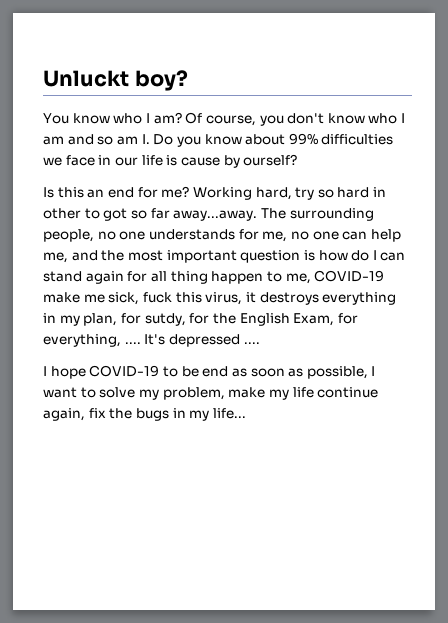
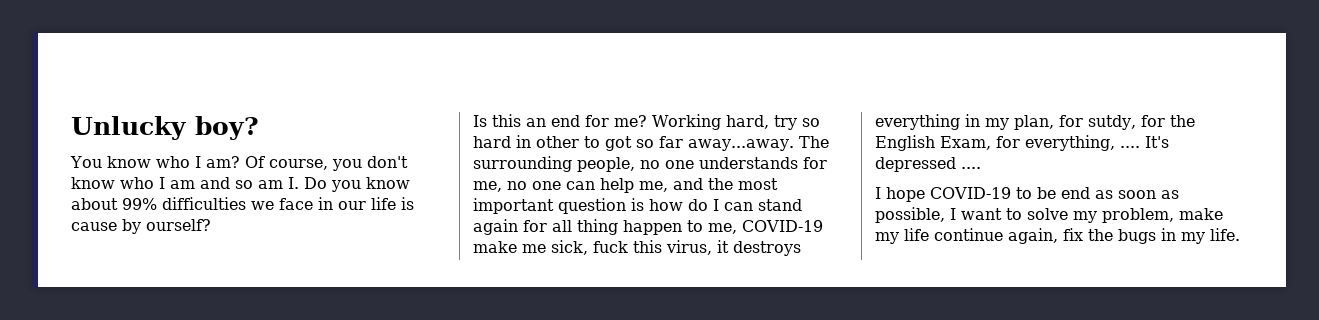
[43,70,129,87] Unluckt -> [71,116,187,140] Unlucky
[212,408,246,419] life... -> [1210,228,1240,241] life.

